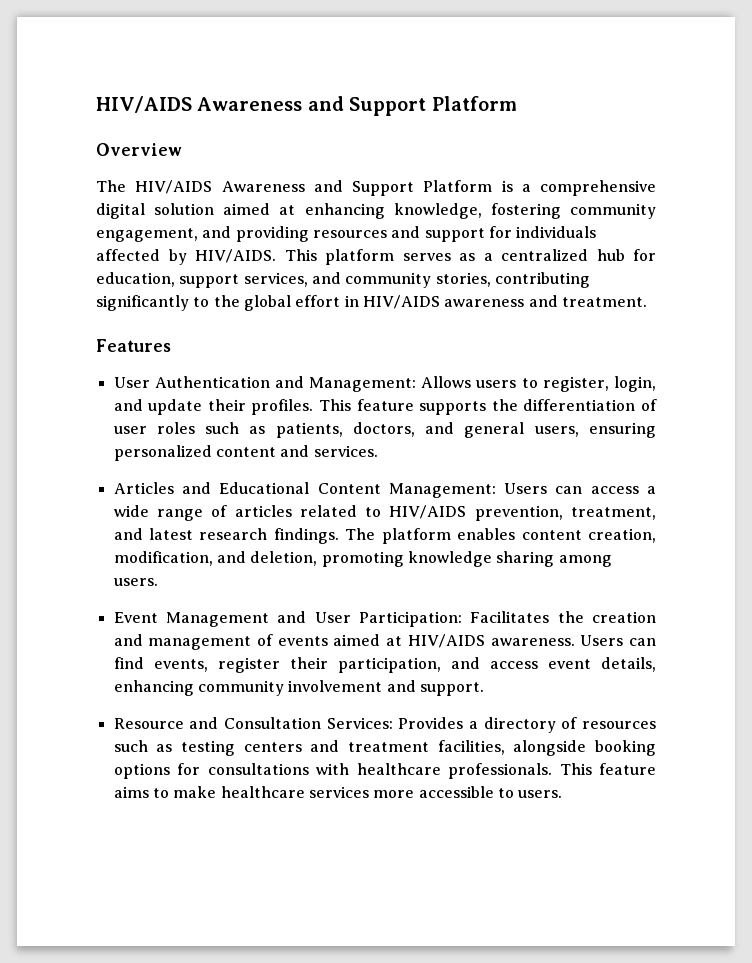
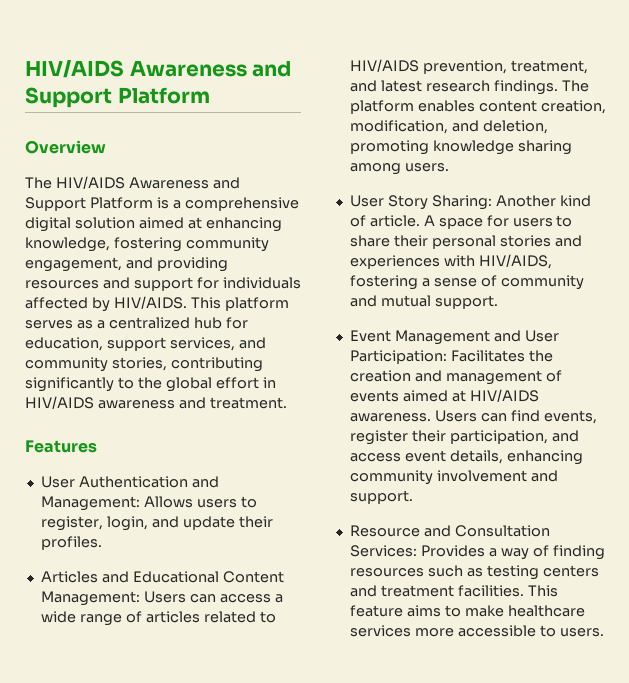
[319,399,658,415] [113,422,656,438] [113,445,378,461] This feature supports the differentiation of user roles such as patients, doctors, and general users, ensuring personalized content and services. -> (102, 543) none
(158, 582) none -> [349,195,591,210] [349,215,573,229] [349,235,582,249] [349,254,552,269] [349,275,584,290] [349,295,498,309] // User Story Sharing: Another kind of article. A space for users to share their personal stories and experiences with HIV/AIDS, fostering a sense of community and mutual support.
[483,717,578,733] directory of -> [500,545,605,560] way of finding
[437,740,656,756] [113,763,553,779] facilities, alongside booking options for consultations with healthcare professionals. -> [457,585,524,597] facilities.

